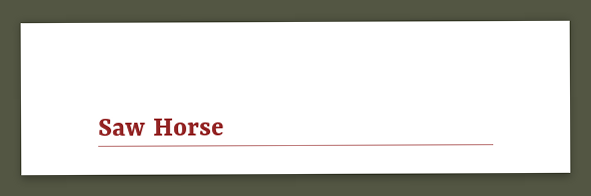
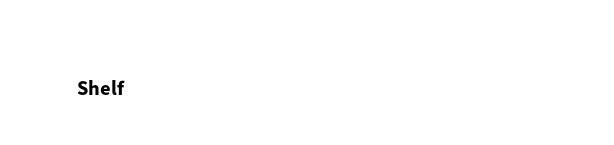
[98,118,225,136] Saw Horse -> [77,80,125,95] Shelf

